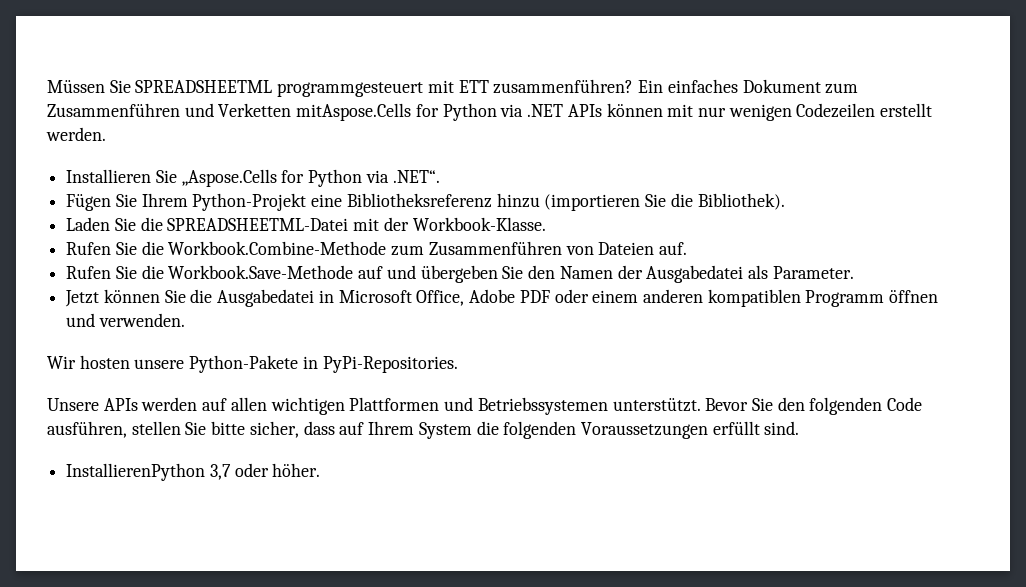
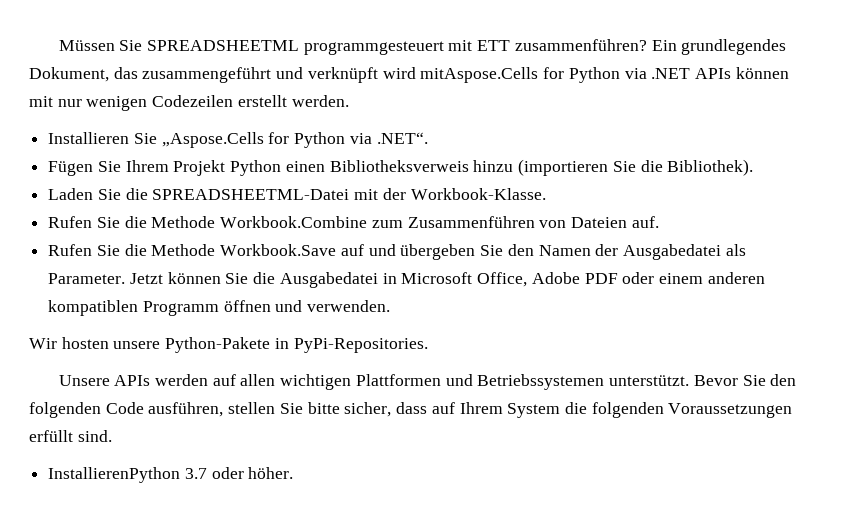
[667,79,859,94] [47,103,292,117] einfaches Dokument zum Zusammenführen und Verketten -> [681,39,787,55] [29,67,416,83] grundlegendes Dokument, das zusammengeführt und verknüpft wird
[192,193,492,211] Python-Projekt eine Bibliotheksreferenz -> [173,160,469,176] Projekt Python einen Bibliotheksverweis
[168,241,387,255] Workbook.Combine-Methode -> [151,216,368,228] Methode Workbook.Combine
[168,265,354,279] Workbook.Save-Methode -> [151,244,337,256] Methode Workbook.Save
(854, 272) // -> (126, 278) none
[209,464,231,480] 3,7 -> [184,468,207,479] 3.7

